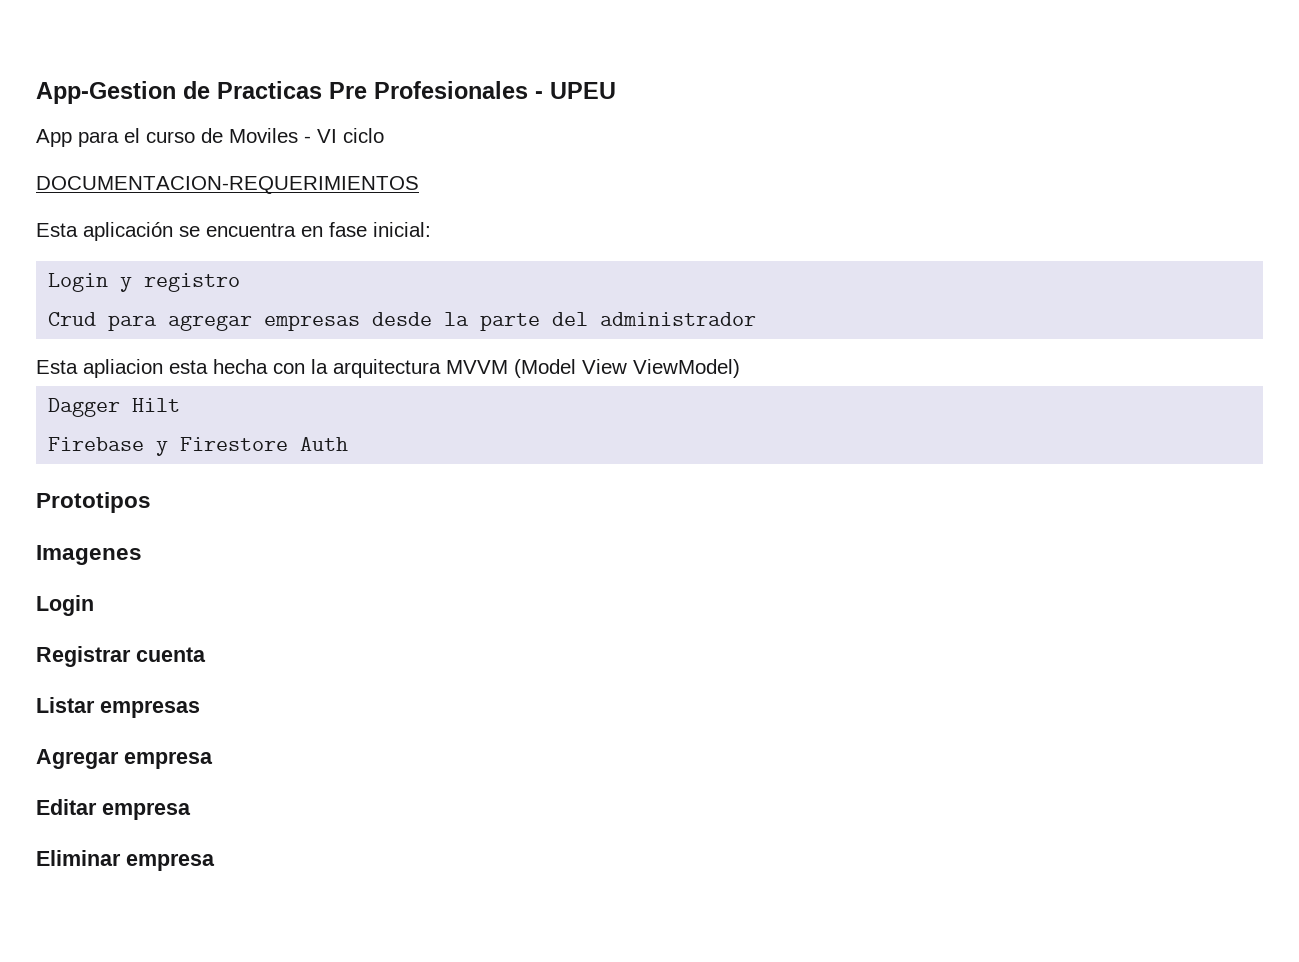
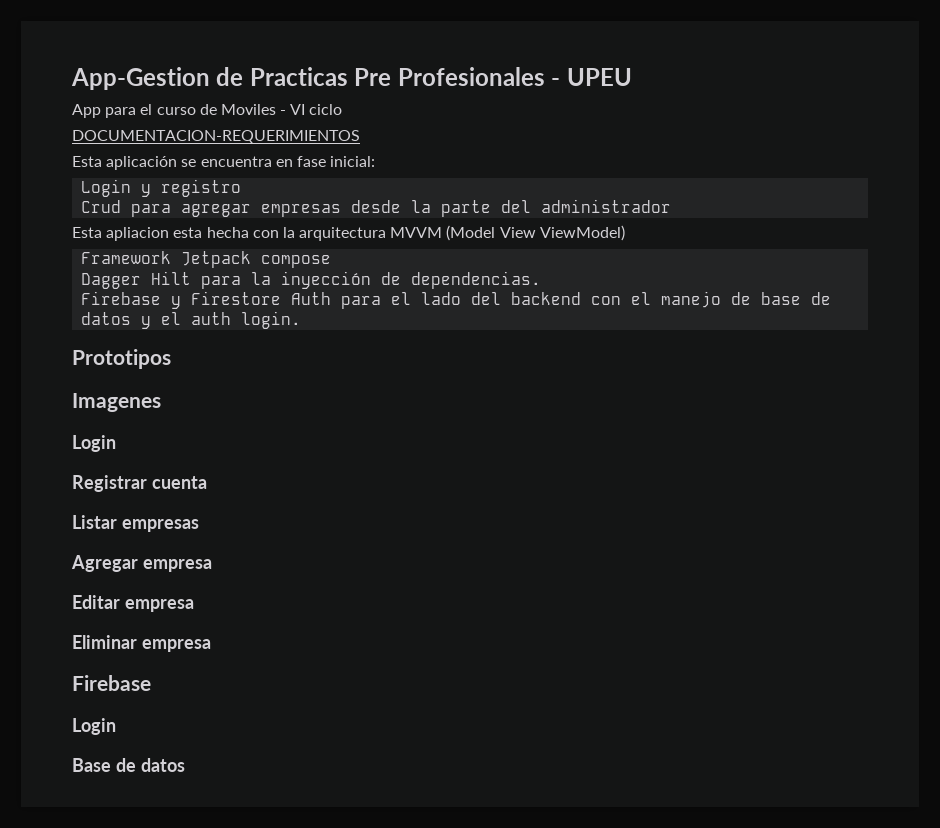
(740, 368) none -> [81,251,332,268] // Framework Jetpack compose
(181, 405) none -> [201,271,542,289] para la inyección de dependencias.
(349, 444) none -> [341,291,832,309] [81,311,302,329] para el lado del backend con el manejo de base de datos y el auth login.
(215, 862) none -> [72,675,151,691] [72,718,116,735] [72,758,185,772] // Firebase // Login // Base de datos

